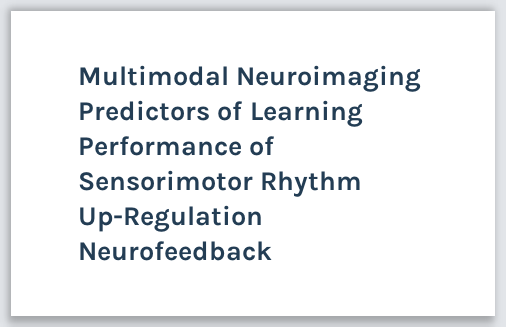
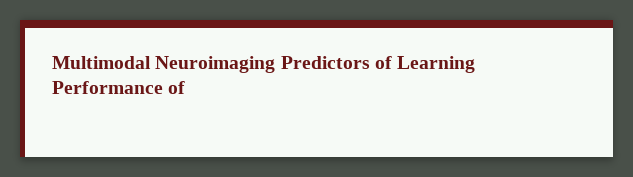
[78,170,363,197] [78,205,263,232] [78,241,272,261] Sensorimotor Rhythm Up-Regulation Neurofeedback -> (186, 87) none

